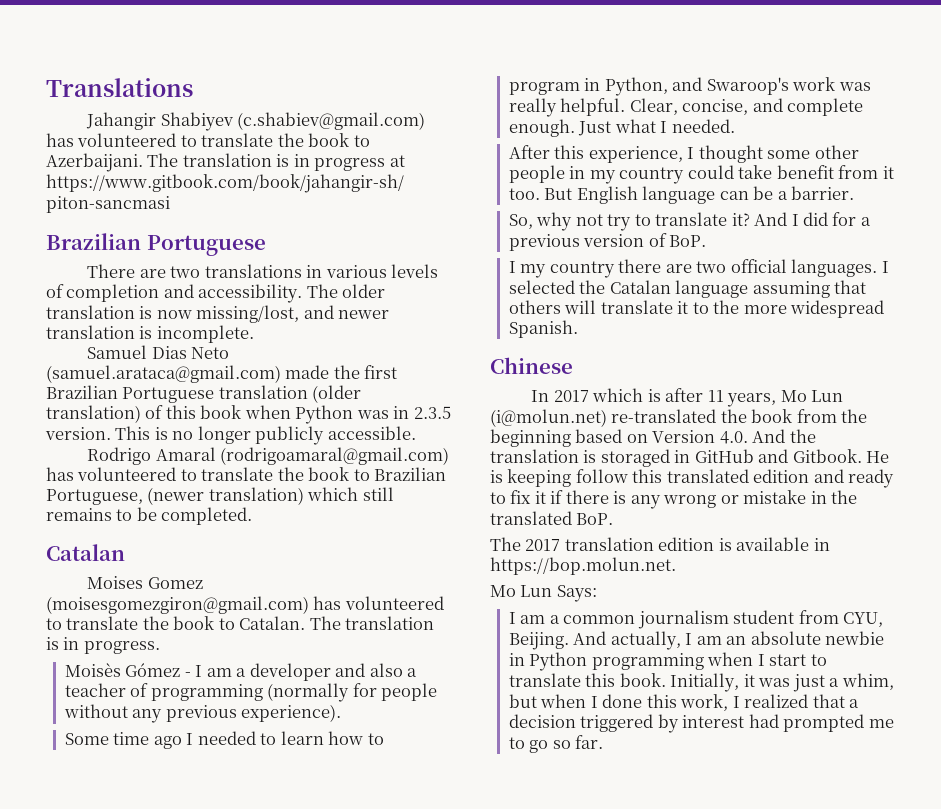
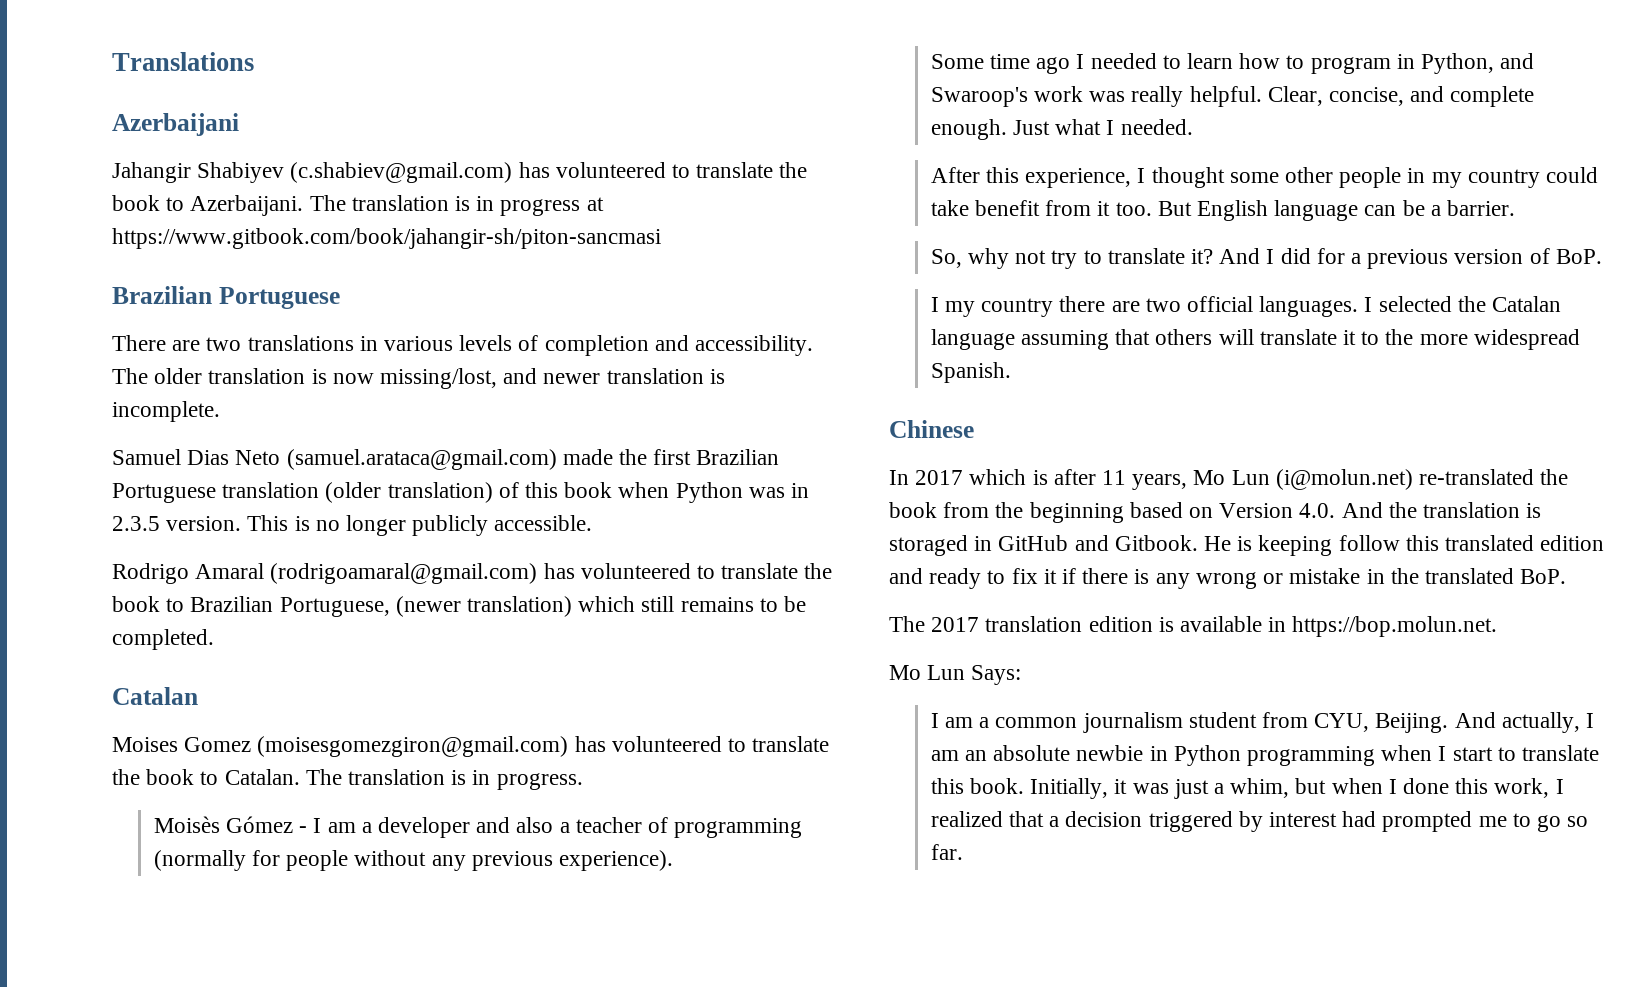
(193, 87) none -> [112,113,239,136] // Azerbaijani

